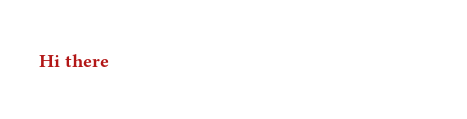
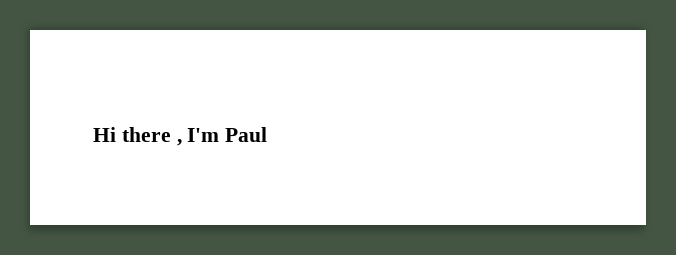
(109, 60) none -> [176,127,268,146] , I'm Paul

